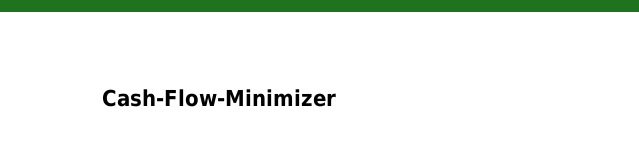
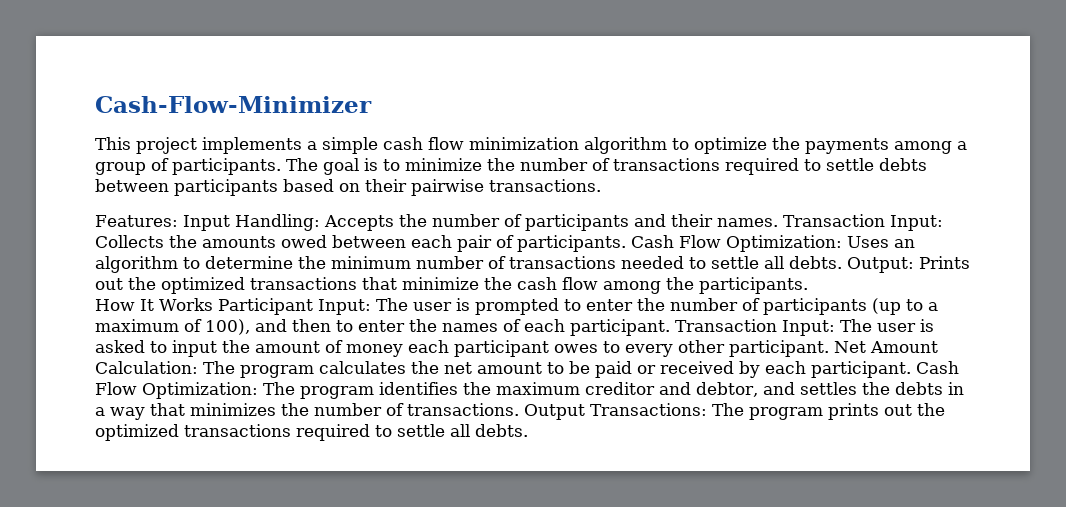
(336, 98) none -> [95,137,967,154] [95,158,927,175] [95,179,601,196] [95,214,943,231] [95,235,915,252] [95,256,970,273] [95,277,808,294] [95,298,938,315] [95,319,934,336] [95,340,938,357] [95,361,959,378] [95,382,964,399] [95,403,945,420] [95,424,528,441] // This project implements a simple cash flow minimization algorithm to optimize the payments among a group of participants. The goal is to minimize the number of transactions required to settle debts between participants based on their pairwise transactions. // Features: Input Handling: Accepts the number of participants and their names. Transaction Input: Collects the amounts owed between each pair of participants. Cash Flow Optimization: Uses an algorithm to determine the minimum number of transactions needed to settle all debts. Output: Prints out the optimized transactions that minimize the cash flow among the participants. // How It Works Participant Input: The user is prompted to enter the number of participants (up to a maximum of 100), and then to enter the names of each participant. Transaction Input: The user is asked to input the amount of money each participant owes to every other participant. Net Amount Calculation: The program calculates the net amount to be paid or received by each participant. Cash Flow Optimization: The program identifies the maximum creditor and debtor, and settles the debts in a way that minimizes the number of transactions. Output Transactions: The program prints out the optimized transactions required to settle all debts.

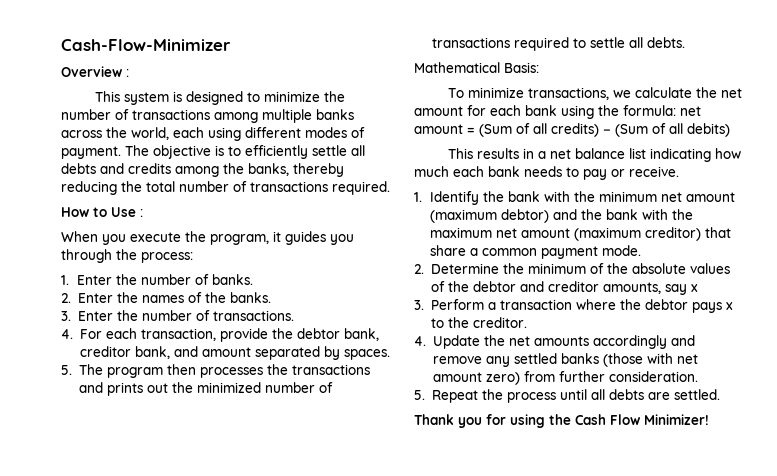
[95,137,967,154] [95,158,378,175] // This project implements a simple cash flow minimization algorithm to optimize the payments among a group of participants. The goal is -> [61,66,129,77] [94,91,243,105] // Overview : // This system is designed
[725,158,927,175] [95,179,601,196] [95,214,943,231] [95,235,915,252] [95,256,970,273] [95,277,808,294] [95,298,938,315] [95,319,934,336] [95,340,938,357] [95,361,959,378] [95,382,964,399] [95,403,945,420] [95,424,179,441] required to settle debts between participants based on their pairwise transactions. // Features: Input Handling: Accepts the number of participants and their names. Transaction Input: Collects the amounts owed between each pair of participants. Cash Flow Optimization: Uses an algorithm to determine the minimum number of transactions needed to settle all debts. Output: Prints out the optimized transactions that minimize the cash flow among the participants. // How It Works Participant Input: The user is prompted to enter the number of participants (up to a maximum of 100), and then to enter the names of each participant. Transaction Input: The user is asked to input the amount of money each participant owes to every other participant. Net Amount Calculation: The program calculates the net amount to be paid or received by each participant. Cash Flow Optimization: The program identifies the maximum creditor and debtor, and settles the debts in a way that minimizes the number of transactions. Output Transactions: The program prints out the optimized -> [214,109,354,123] [61,127,365,141] [61,145,365,159] [61,163,344,177] [61,181,390,195] [61,207,143,217] [61,231,354,245] [61,249,193,263] [61,274,253,285] [61,292,271,303] [61,310,294,321] [61,328,379,342] [79,346,390,360] [61,364,370,378] [78,382,333,396] among multiple banks across the world, each using different modes of payment. The objective is to efficiently settle all debts and credits among the banks, thereby reducing the total number of transactions required. // How to Use : // When you execute the program, it guides you through the process: // 1. Enter the number of banks. // 2. Enter the names of the banks. // 3. Enter the number of transactions. // 4. For each transaction, provide the debtor bank, creditor bank, and amount separated by spaces. // 5. The program then processes the transactions and prints out the minimized number of
(528, 430) none -> [414,62,539,73] [447,87,742,100] [414,105,701,119] [414,123,730,137] [447,148,741,162] [414,166,679,180] [414,191,735,205] [429,209,693,223] [429,227,731,241] [429,245,641,259] [414,263,730,274] [430,281,698,295] [414,299,733,313] [430,317,527,328] [414,335,695,349] [432,353,698,367] [432,371,698,385] [414,389,720,403] [414,414,709,428] // Mathematical Basis: // To minimize transactions, we calculate the net amount for each bank using the formula: net amount = (Sum of all credits) − (Sum of all debits) // This results in a net balance list indicating how much each bank needs to pay or receive. // 1. Identify the bank with the minimum net amount (maximum debtor) and the bank with the maximum net amount (maximum creditor) that share a common payment mode. // 2. Determine the minimum of the absolute values of the debtor and creditor amounts, say x // 3. Perform a transaction where the debtor pays x to the creditor. // 4. Update the net amounts accordingly and remove any settled banks (those with net amount zero) from further consideration. // 5. Repeat the process until all debts are settled. // Thank you for using the Cash Flow Minimizer!

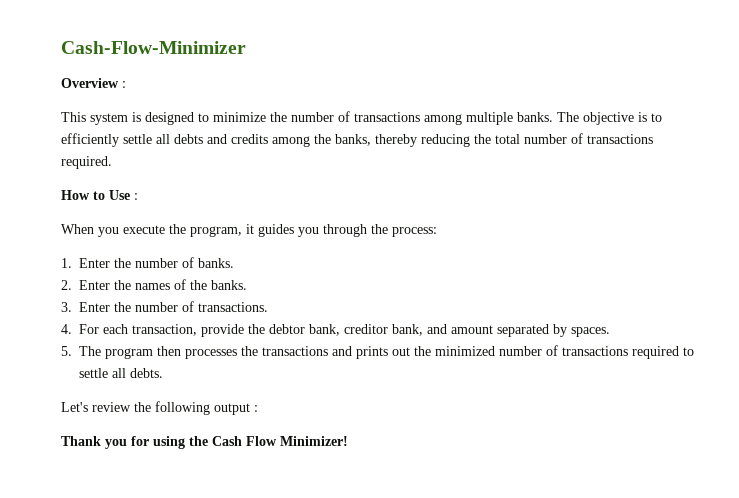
[316,109,354,120] [61,127,365,141] [61,146,121,159] banks across the world, each using different modes of payment. -> [517,112,553,122] banks.
[414,62,539,73] [447,87,742,100] [414,105,701,119] [414,123,730,137] [447,148,741,162] [414,166,679,180] [414,191,735,205] [429,209,693,223] [429,227,731,241] [429,245,641,259] [414,263,730,274] [430,281,698,295] [414,299,733,313] [430,317,527,328] [414,335,695,349] [432,353,698,367] [432,371,698,385] [414,389,720,403] Mathematical Basis: // To minimize transactions, we calculate the net amount for each bank using the formula: net amount = (Sum of all credits) − (Sum of all debits) // This results in a net balance list indicating how much each bank needs to pay or receive. // 1. Identify the bank with the minimum net amount (maximum debtor) and the bank with the maximum net amount (maximum creditor) that share a common payment mode. // 2. Determine the minimum of the absolute values of the debtor and creditor amounts, say x // 3. Perform a transaction where the debtor pays x to the creditor. // 4. Update the net amounts accordingly and remove any settled banks (those with net amount zero) from further consideration. // 5. Repeat the process until all debts are settled. -> [61,401,258,415] Let's review the following output :

